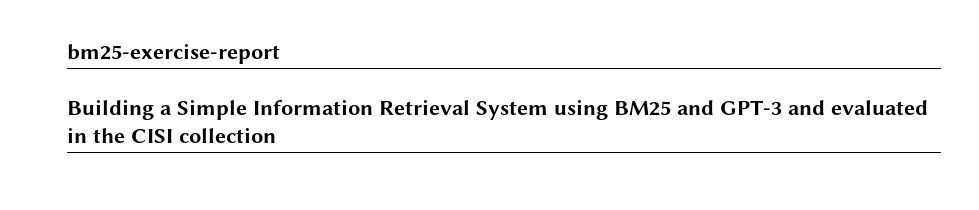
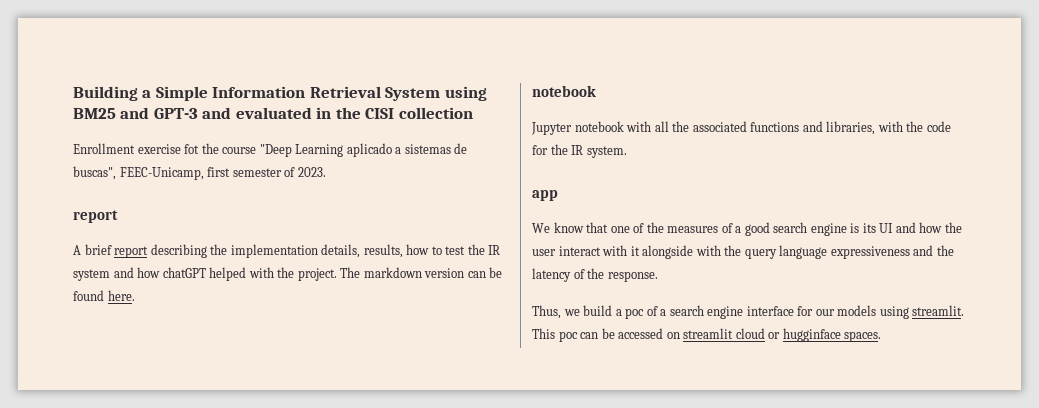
[67,43,280,64] bm25-exercise-report // -> (73, 93) none
(276, 135) none -> [73,143,468,157] [73,166,326,180] [73,210,118,223] [73,244,501,258] [73,267,503,281] [73,290,135,301] [532,85,596,97] [531,121,951,135] [532,144,627,158] [532,190,558,201] [532,222,962,236] [532,245,954,259] [532,268,658,282] [532,305,965,319] [532,328,882,342] // Enrollment exercise fot the course "Deep Learning aplicado a sistemas de buscas", FEEC-Unicamp, first semester of 2023. // report // A brief report describing the implementation details, results, how to test the IR system and how chatGPT helped with the project. The markdown version can be found here. // notebook // Jupyter notebook with all the associated functions and libraries, with the code for the IR system. // app // We know that one of the measures of a good search engine is its UI and how the user interact with it alongside with the query language expressiveness and the latency of the response. // Thus, we build a poc of a search engine interface for our models using streamlit. This poc can be accessed on streamlit cloud or hugginface spaces.

